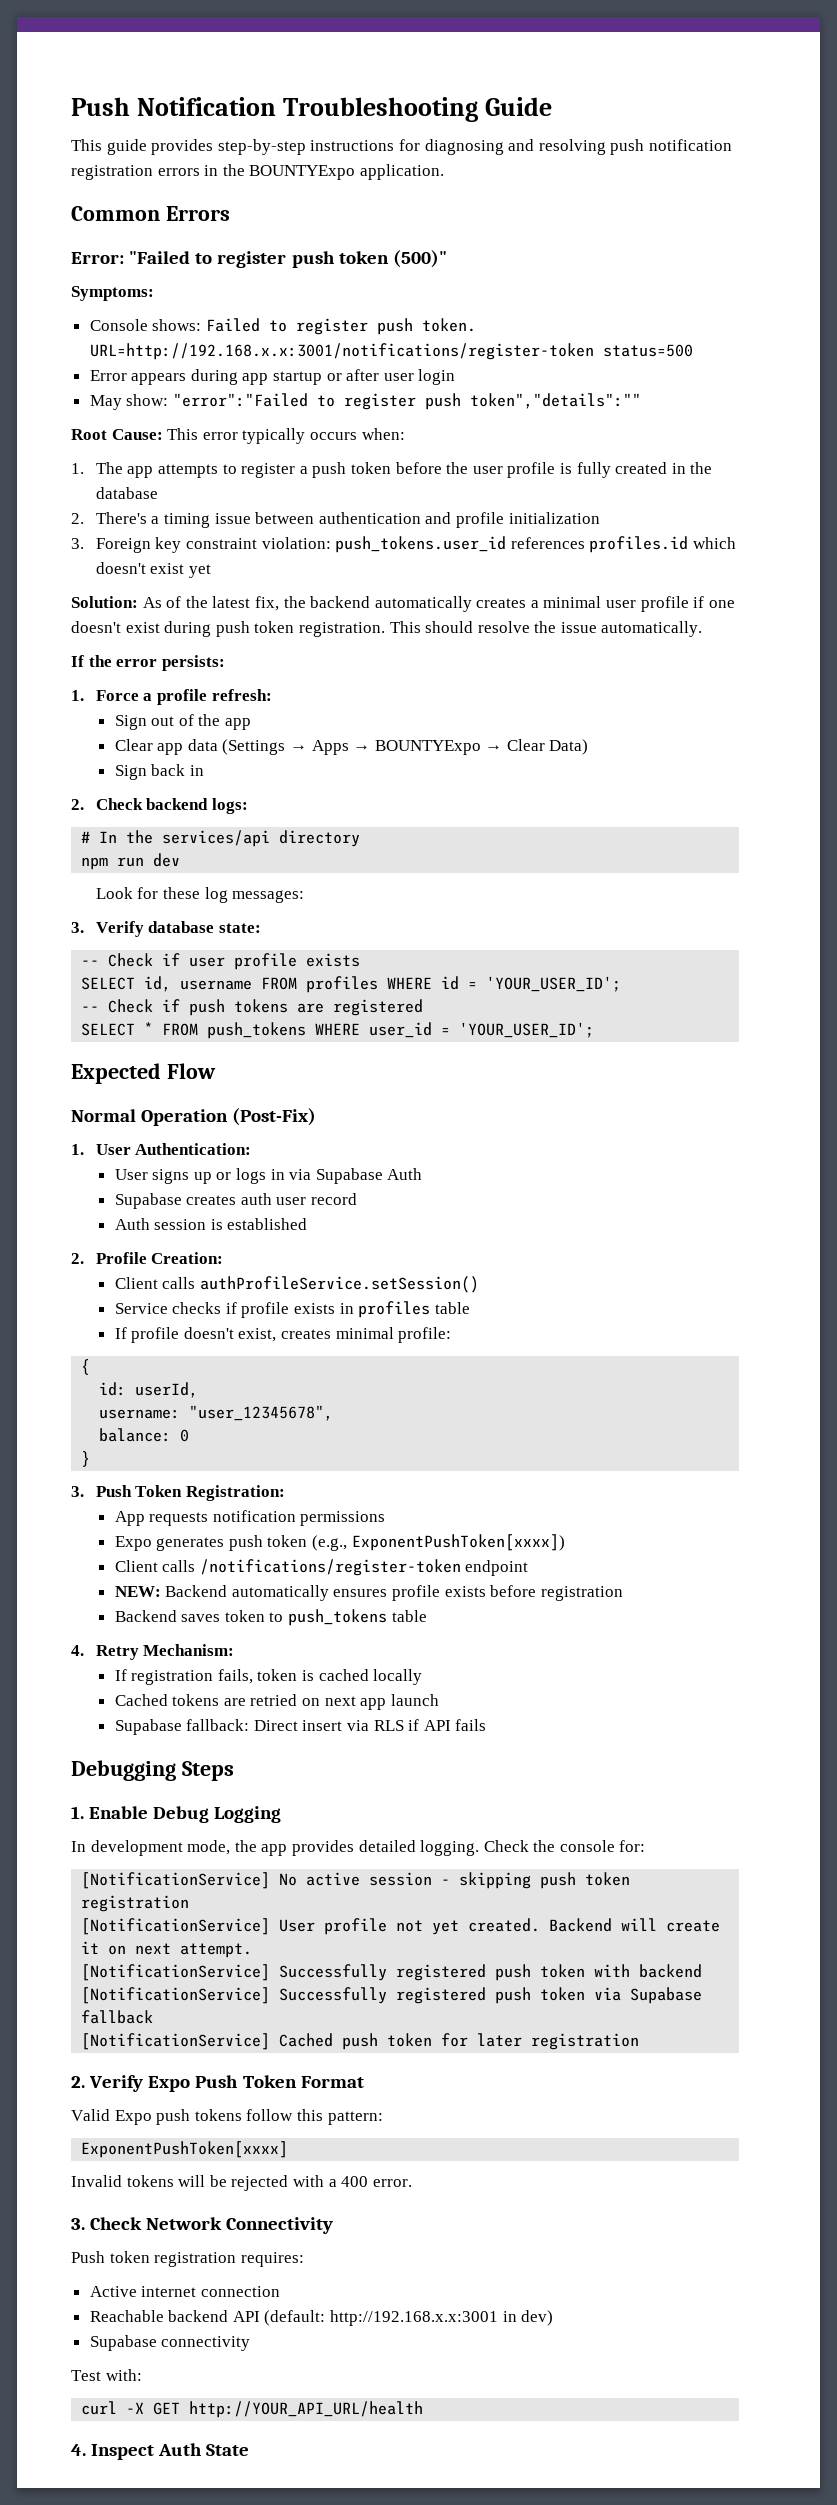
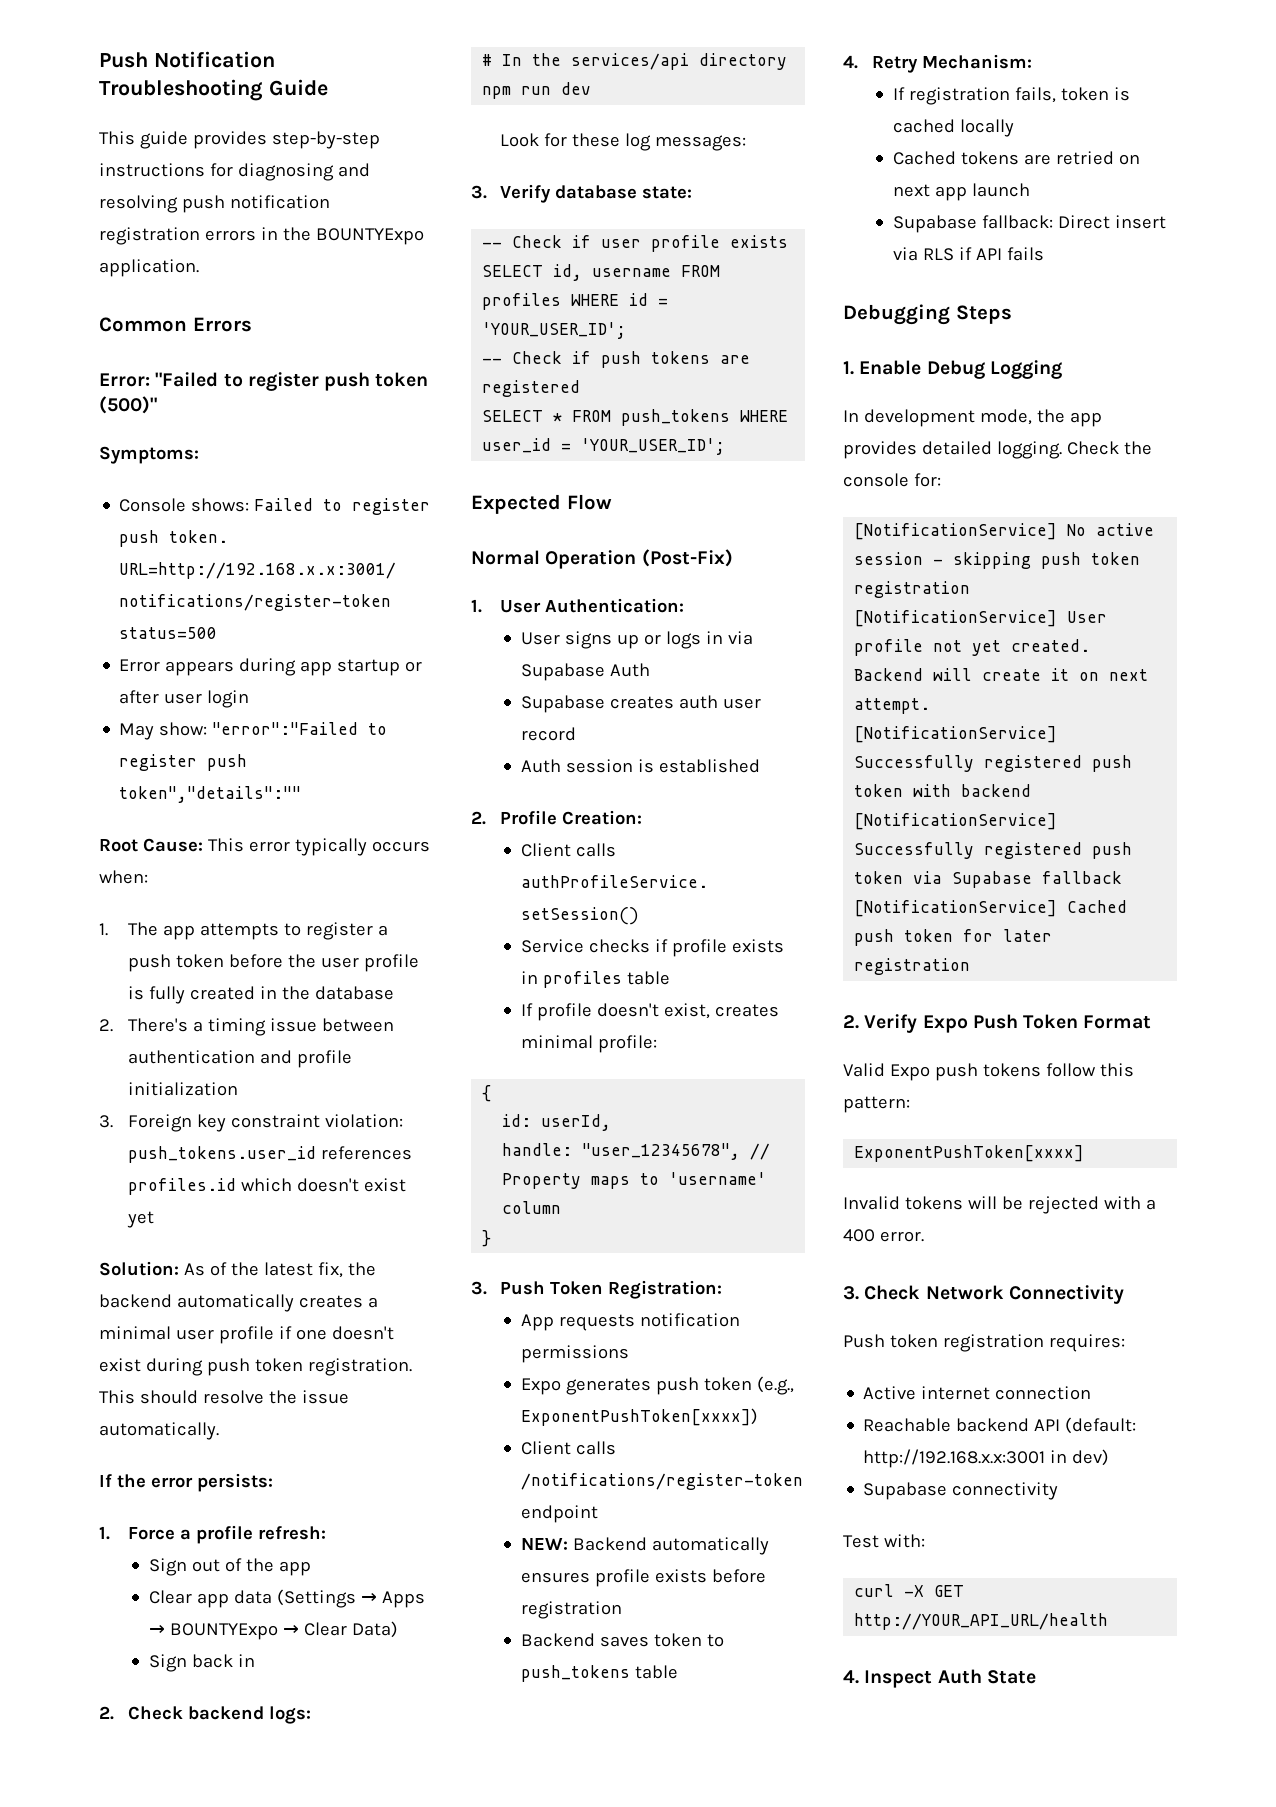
[99,1409,181,1419] username: -> [502,1143,573,1156] handle:
[99,1428,190,1442] // balance: 0 -> [750,1143,771,1160] [502,1172,767,1189] [502,1201,562,1214] // Property maps to 'username' column

